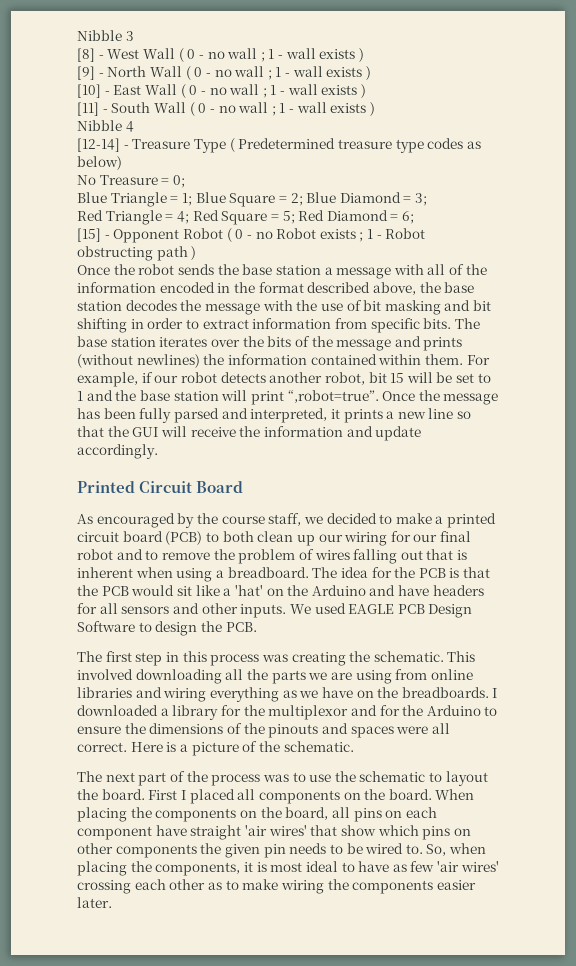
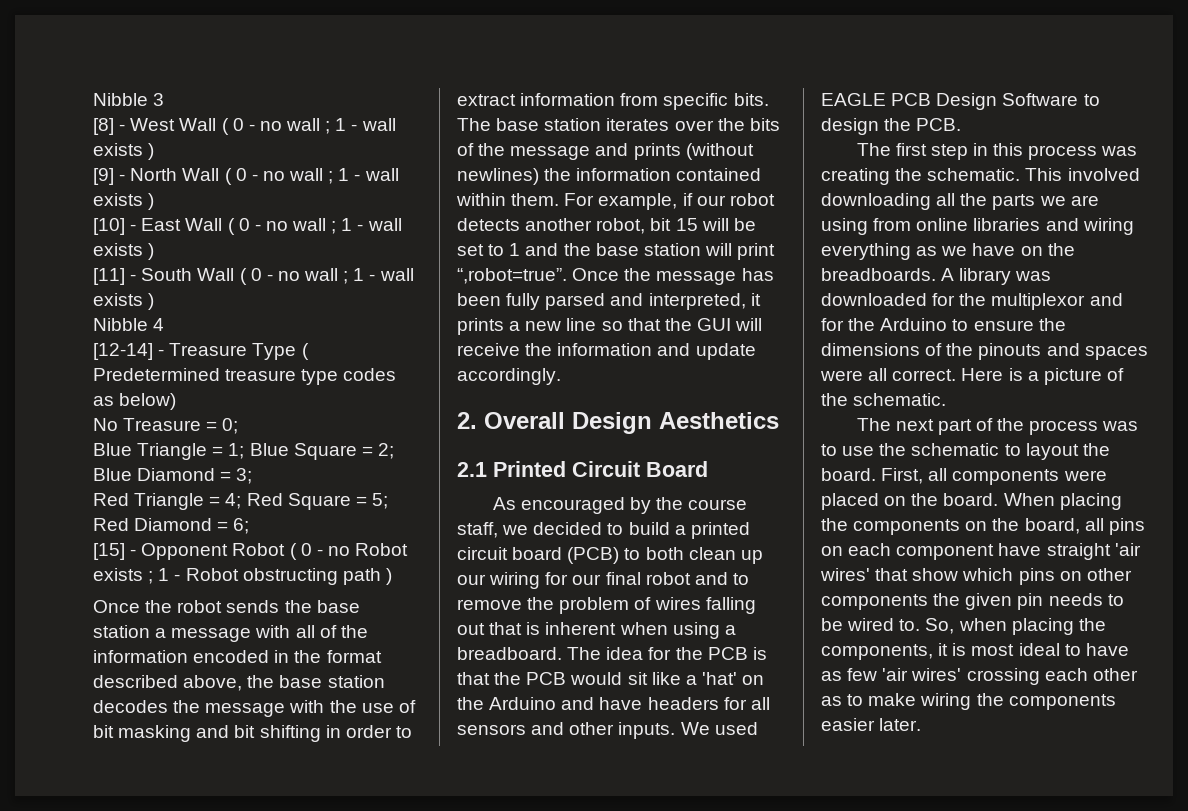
(158, 451) none -> [457,412,779,434] [457,462,487,477] 2. Overall Design Aesthetics // 2.1
[395,513,432,524] make -> [628,522,670,535] build
[492,688,498,698] [77,705,219,720] I downloaded a library -> [941,268,1052,285] [821,293,927,306] A library was downloaded
[148,789,340,804] First I placed all components -> [881,468,1107,485] [821,493,879,510] First, all components were placed

